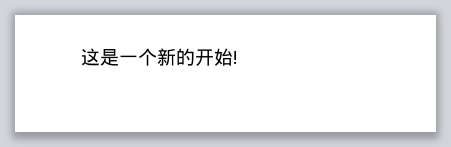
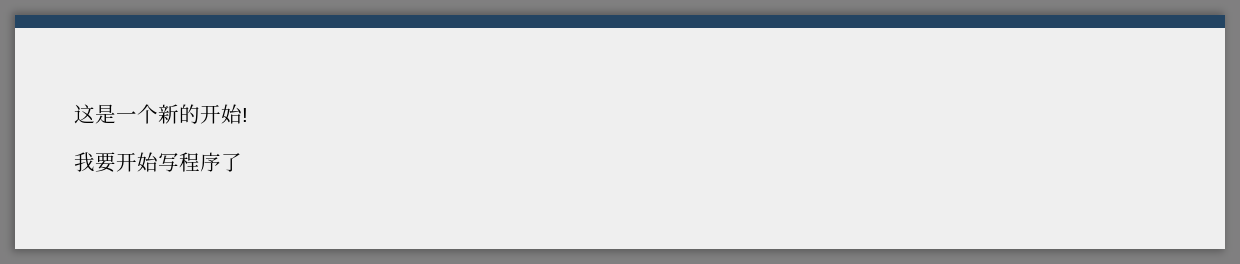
(237, 57) none -> [74,152,242,173] // 我要开始写程序了

